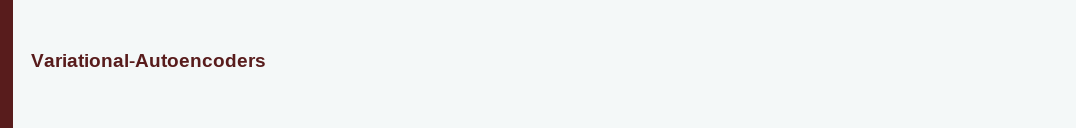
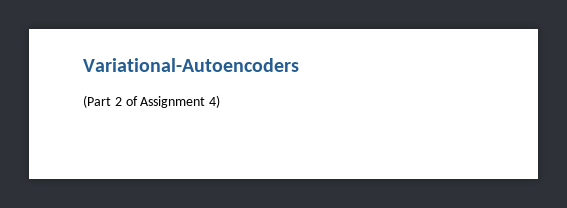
(266, 60) none -> [83,95,221,108] // (Part 2 of Assignment 4)

